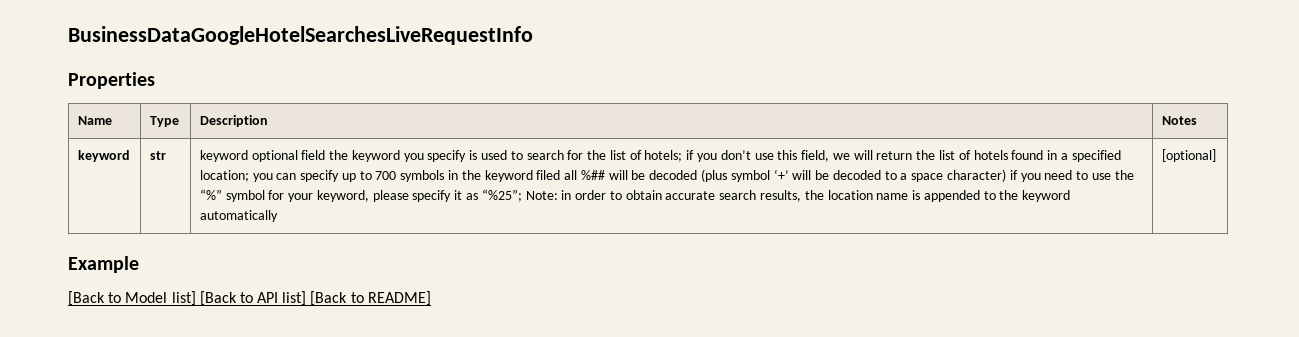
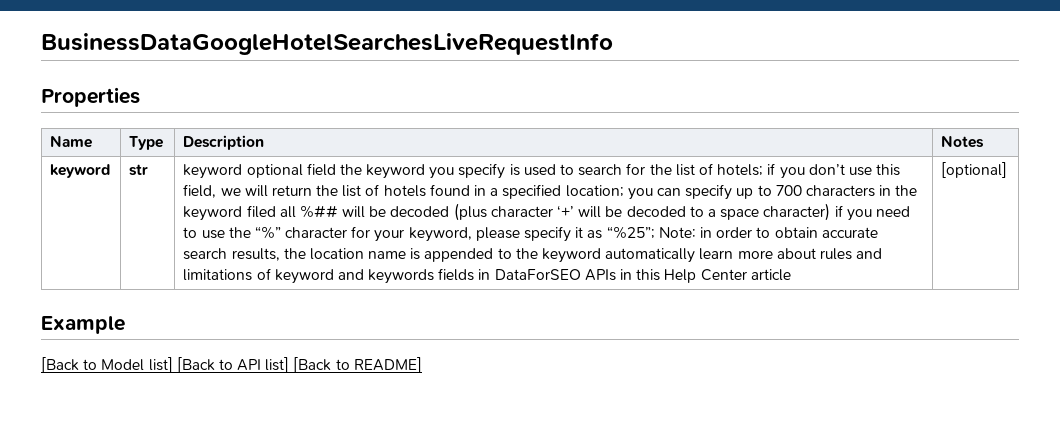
[400,170,445,182] symbols -> [805,185,875,197] characters
[730,170,770,182] symbol -> [490,206,553,217] character
[225,190,265,202] symbol -> [285,227,348,238] character
(278, 216) none -> [699,248,883,260] [183,268,791,284] learn more about rules and limitations of keyword and keywords fields in DataForSEO APIs in this Help Center article

